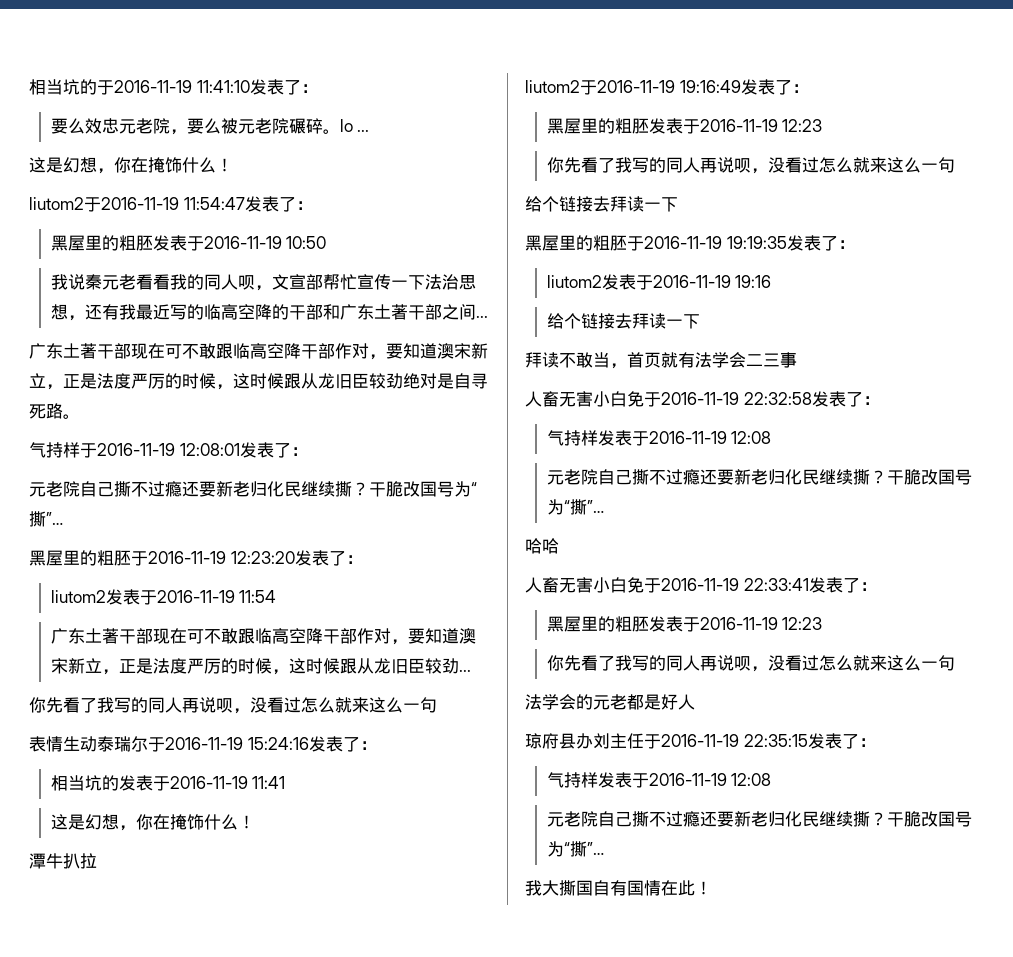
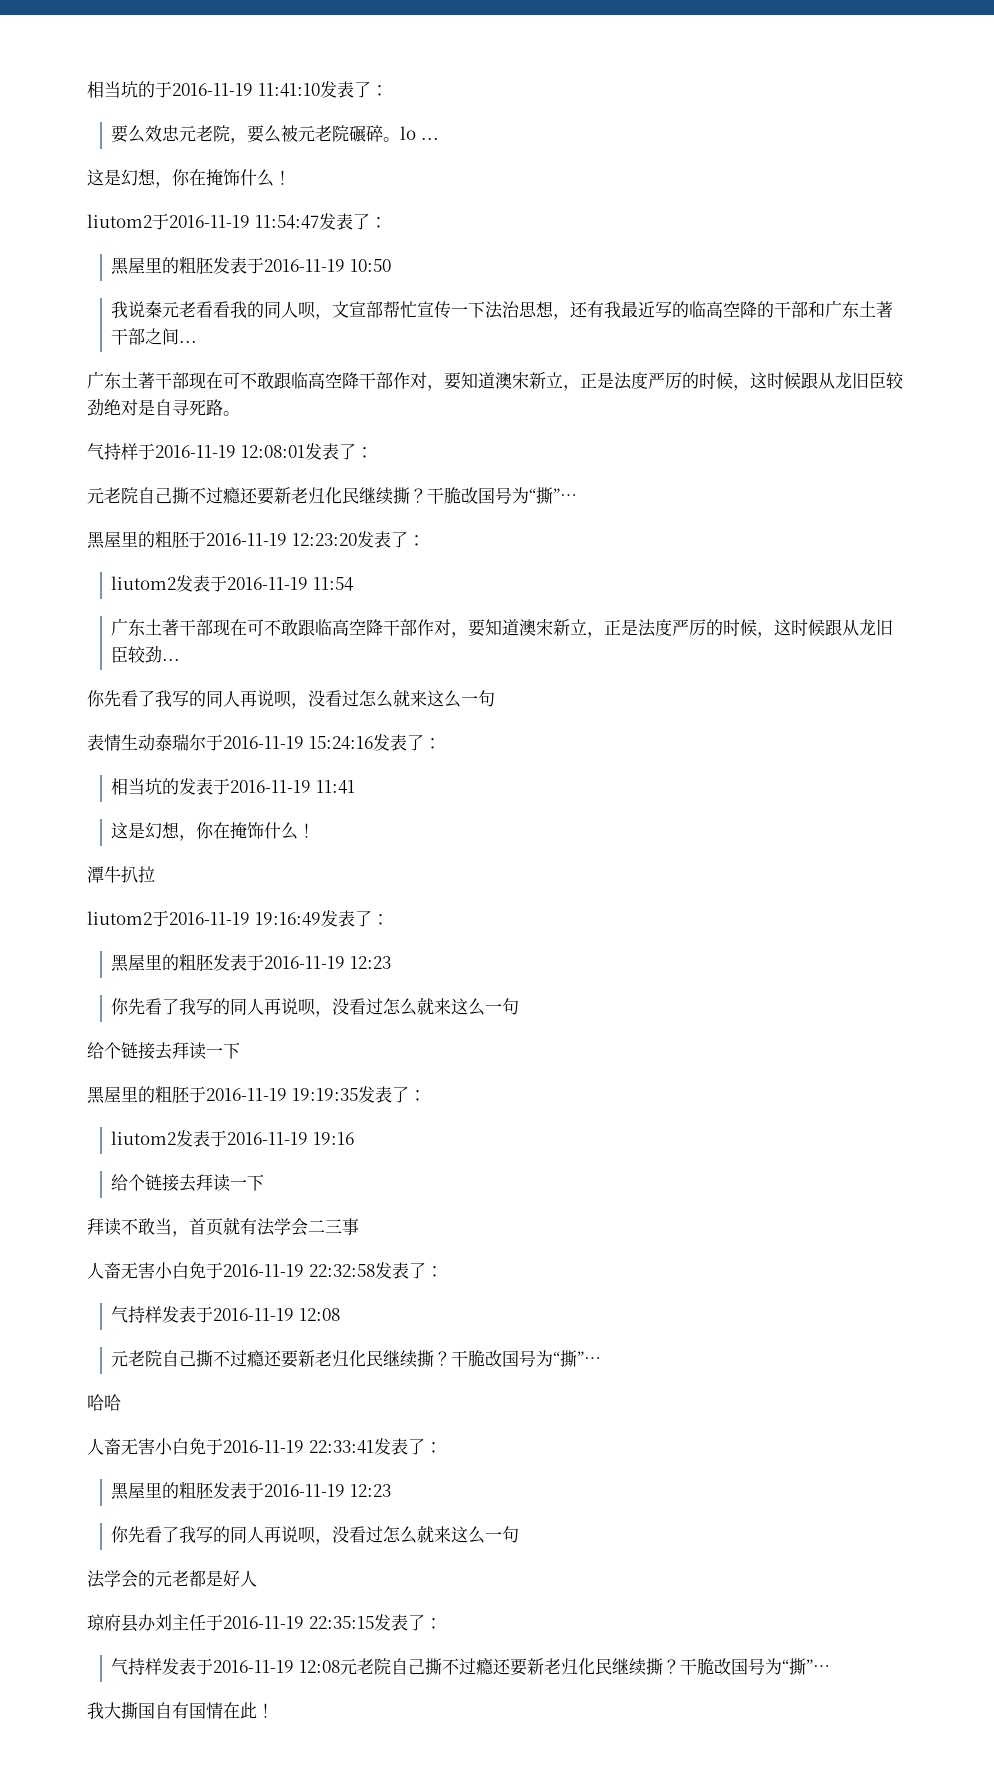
(772, 779) // -> (341, 1666) none

